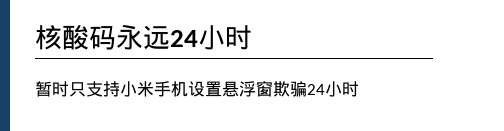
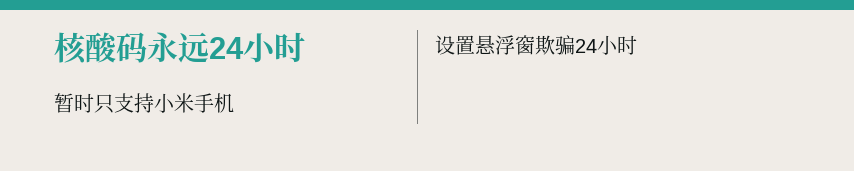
(188, 89) none -> (234, 103) //

